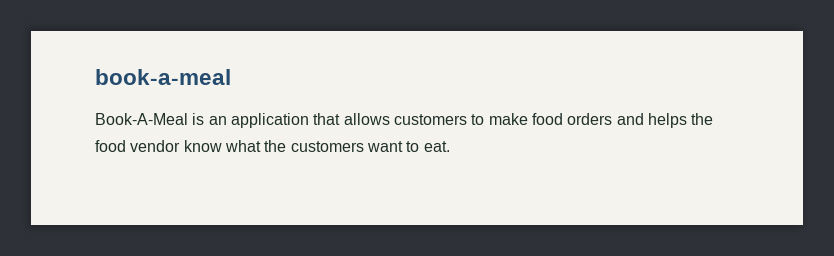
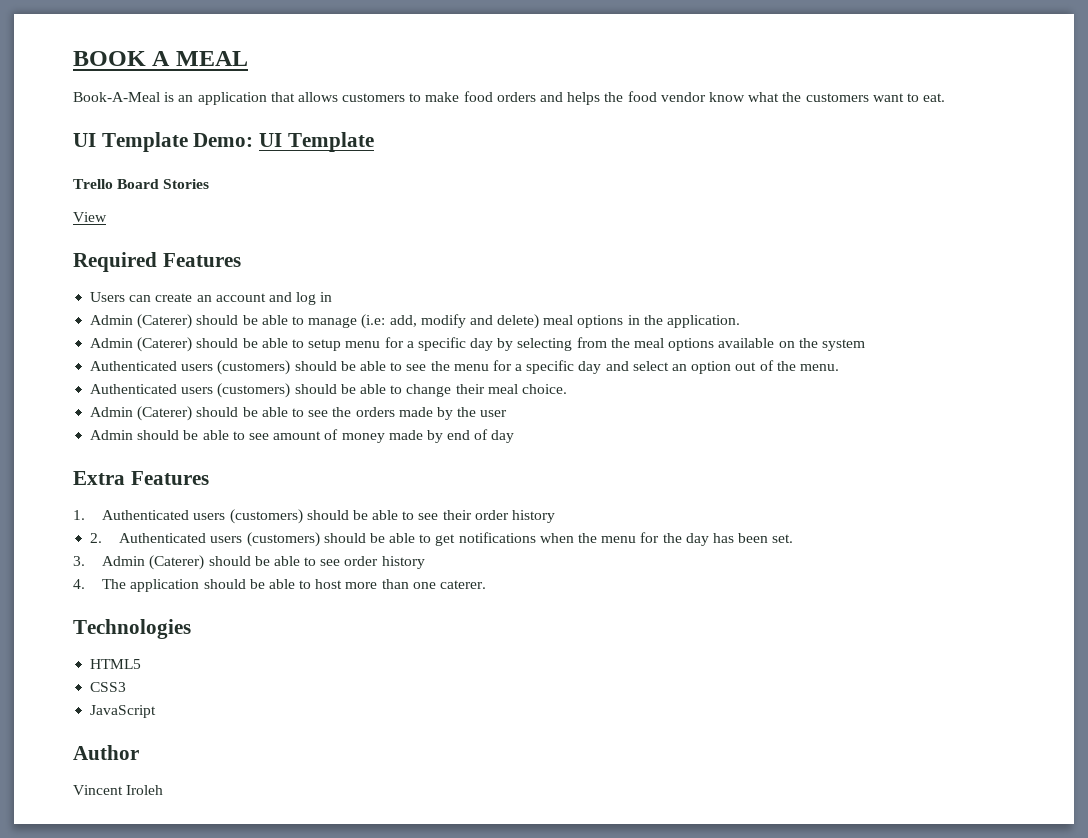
[95,69,231,85] book-a-meal -> [73,51,248,66] BOOK A MEAL
(450, 146) none -> [73,132,374,152] [73,179,210,189] [73,212,107,222] [73,252,241,272] [90,292,333,305] [90,314,741,329] [90,337,865,352] [90,360,839,375] [90,383,567,398] [90,406,508,421] [90,429,515,443] [73,471,209,485] [73,509,555,524] [90,532,794,547] [73,555,425,570] [73,579,486,592] [73,619,191,639] [90,659,142,669] [90,682,127,692] [90,705,157,718] [73,745,139,760] [73,785,164,795] // UI Template Demo: UI Template // Trello Board Stories // View // Required Features // Users can create an account and log in // Admin (Caterer) should be able to manage (i.e: add, modify and delete) meal options in the application. // Admin (Caterer) should be able to setup menu for a specific day by selecting from the meal options available on the system // Authenticated users (customers) should be able to see the menu for a specific day and select an option out of the menu. // Authenticated users (customers) should be able to change their meal choice. // Admin (Caterer) should be able to see the orders made by the user // Admin should be able to see amount of money made by end of day // Extra Features // 1. Authenticated users (customers) should be able to see their order history // 2. Authenticated users (customers) should be able to get notifications when the menu for the day has been set. // 3. Admin (Caterer) should be able to see order history // 4. The application should be able to host more than one caterer. // Technologies // HTML5 // CSS3 // JavaScript // Author // Vincent Iroleh

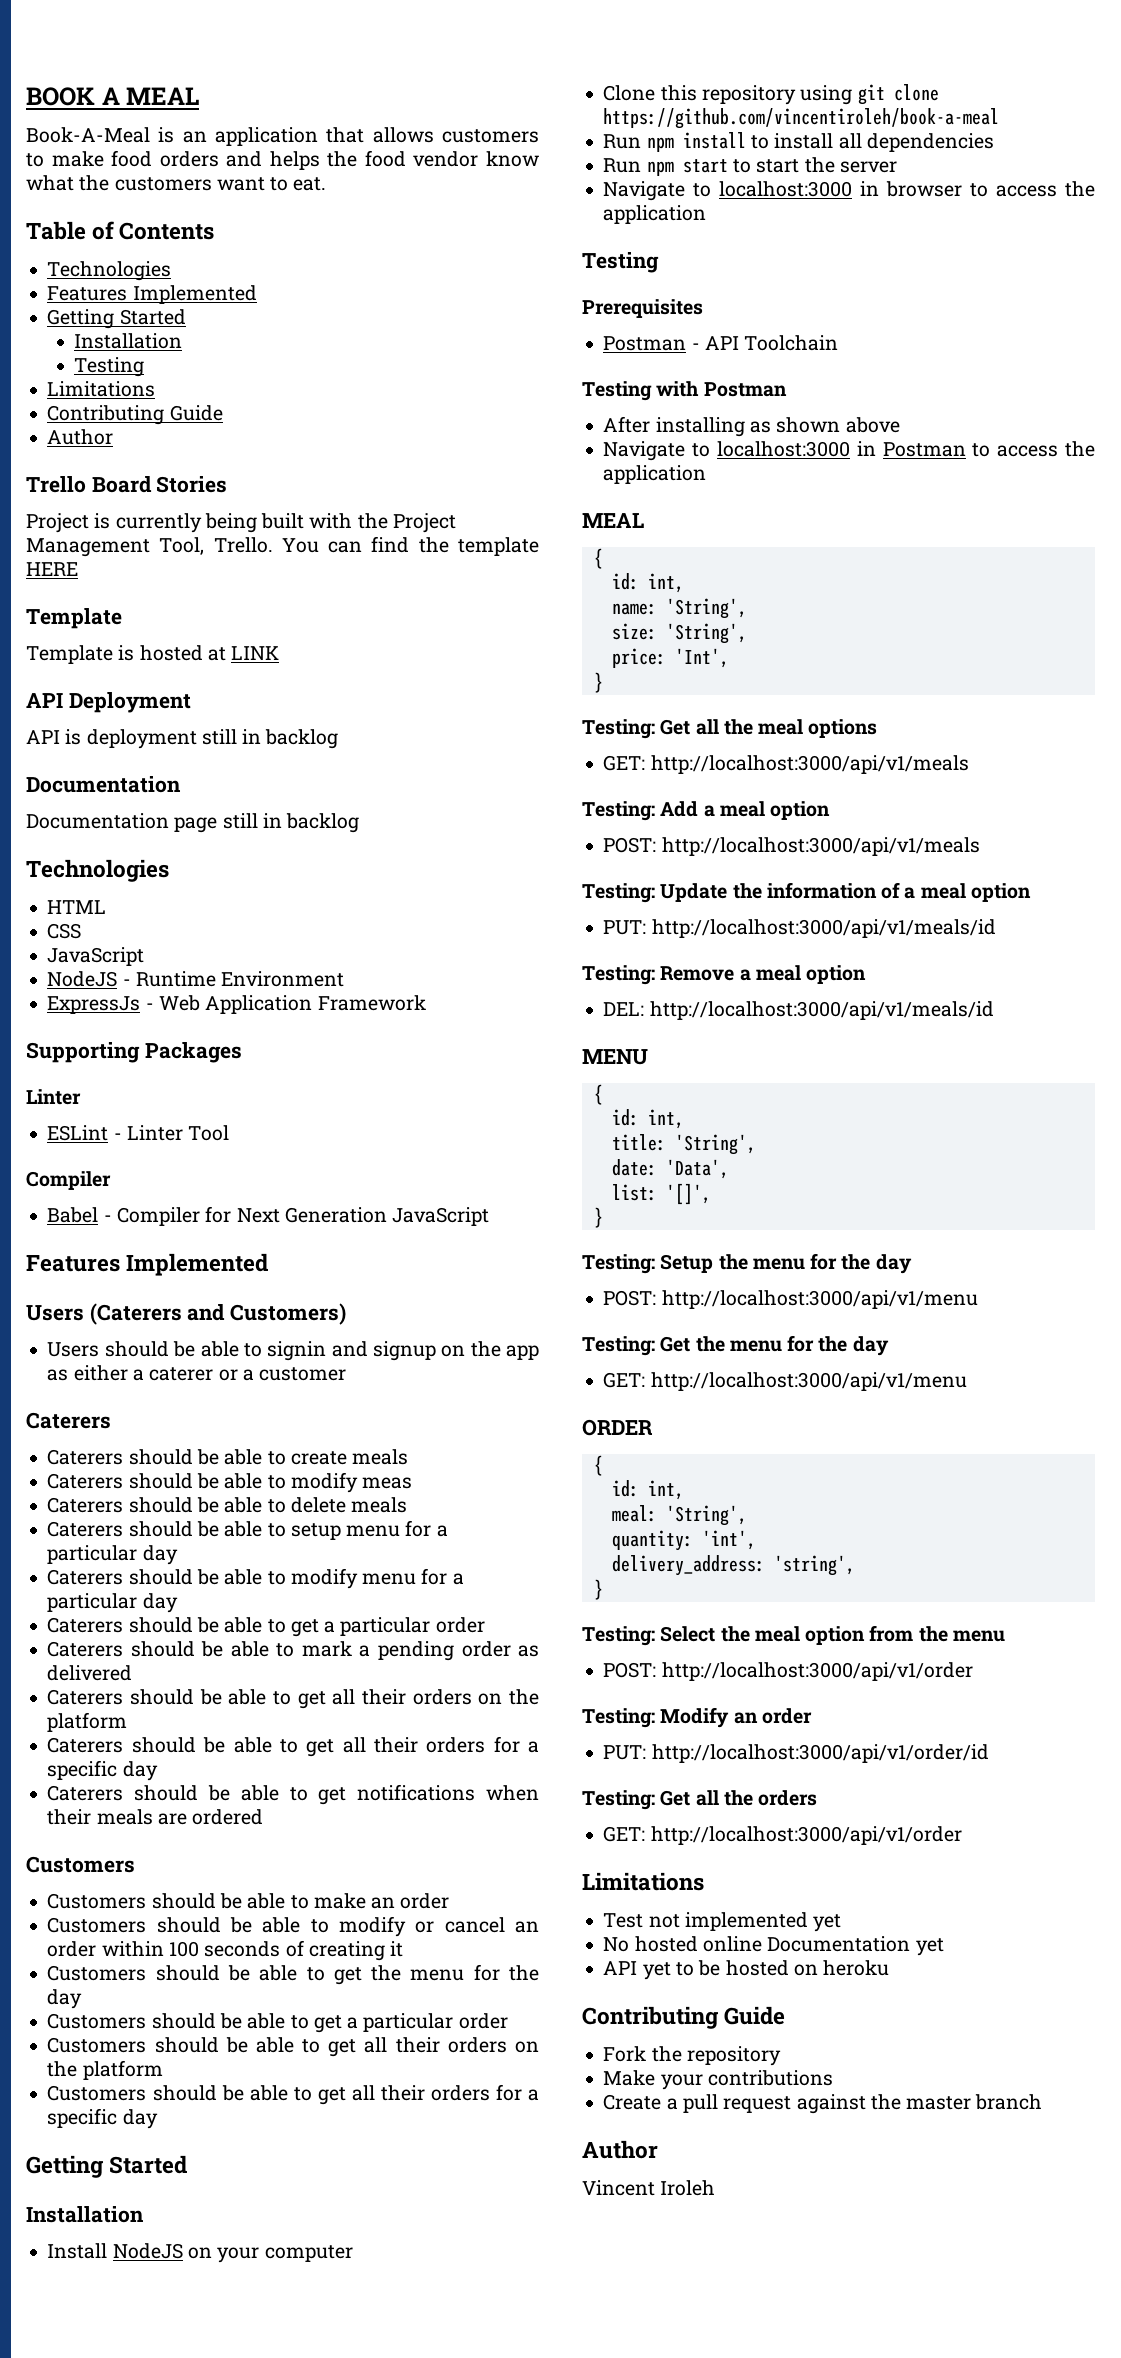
[73,132,374,152] [73,179,210,189] [73,212,107,222] [73,252,241,272] [90,292,333,305] [90,314,741,329] [90,337,193,352] UI Template Demo: UI Template // Trello Board Stories // View // Required Features // Users can create an account and log in // Admin (Caterer) should be able to manage (i.e: add, modify and delete) meal options in the application. // Admin (Caterer) -> [26,221,215,240] [47,261,172,281] [47,285,257,304] [47,309,186,329] [74,333,183,349] [74,357,145,377] [47,381,156,397] [47,405,223,425] [47,429,114,445] [26,476,228,493] [26,513,456,533] [26,536,539,557] [26,562,78,576] [26,608,122,629] [26,645,280,664] [26,692,191,713] [26,729,339,749] [26,776,181,793] [26,813,360,833] [26,859,169,882] [47,900,107,914] [47,923,82,939] [47,947,145,966] [47,971,345,987] [47,995,426,1014] [26,1042,242,1063] [26,1089,81,1105] [47,1125,230,1141] [26,1171,111,1190] [47,1206,490,1226] [26,1253,269,1276] [26,1303,347,1325] [47,1341,540,1361] [47,1365,347,1381] [26,1412,111,1429] [47,1449,409,1465] [47,1472,413,1493] [47,1497,408,1513] [47,1521,124,1537] Table of Contents // Technologies // Features Implemented // Getting Started // Installation // Testing // Limitations // Contributing Guide // Author // Trello Board Stories // Project is currently being built with the Project Management Tool, Trello. You can find the template HERE // Template // Template is hosted at LINK // API Deployment // API is deployment still in backlog // Documentation // Documentation page still in backlog // Technologies // HTML // CSS // JavaScript // NodeJS - Runtime Environment // ExpressJs - Web Application Framework // Supporting Packages // Linter // ESLint - Linter Tool // Compiler // Babel - Compiler for Next Generation JavaScript // Features Implemented // Users (Caterers and Customers) // Users should be able to signin and signup on the app as either a caterer or a customer // Caterers // Caterers should be able to create meals // Caterers should be able to modify meas // Caterers should be able to delete meals // Caterers
[417,337,865,351] [90,360,839,375] [90,383,567,398] [90,406,508,421] [90,429,515,443] [73,471,209,485] [73,509,555,524] [90,532,320,547] specific day by selecting from the meal options available on the system // Authenticated users (customers) should be able to see the menu for a specific day and select an option out of the menu. // Authenticated users (customers) should be able to change their meal choice. // Admin (Caterer) should be able to see the orders made by the user // Admin should be able to see amount of money made by end of day // Extra Features // 1. Authenticated users (customers) should be able to see their order history // 2. Authenticated users (customers) -> [47,1545,178,1565] [47,1568,464,1589] [47,1593,178,1613] [47,1617,485,1637] [47,1641,539,1661] [47,1665,133,1681] [47,1689,540,1709] [47,1712,128,1732] [47,1736,540,1757] [47,1760,158,1781] [47,1785,124,1801] particular day // Caterers should be able to modify menu for a particular day // Caterers should be able to get a particular order // Caterers should be able to mark a pending order as delivered // Caterers should be able to get all their orders on the platform // Caterers should be able to get all their orders for a specific day // Caterers
[578,532,794,546] [73,555,425,570] [73,579,486,592] [73,619,191,639] [90,659,142,669] [90,682,127,692] [90,705,157,718] the menu for the day has been set. // 3. Admin (Caterer) should be able to see order history // 4. The application should be able to host more than one caterer. // Technologies // HTML5 // CSS3 // JavaScript -> [47,1809,264,1825] [26,1856,135,1873] [47,1893,450,1909] [47,1916,540,1937] [47,1940,404,1961] [47,1964,540,1985] [47,1989,83,2009] [47,2013,508,2033] [47,2037,539,2057] [47,2060,163,2080] [47,2084,539,2105] [47,2108,158,2129] [26,2155,188,2178] [26,2206,144,2223] [47,2243,353,2263] [603,84,939,105] [603,108,1000,129] [603,132,994,152] [603,157,897,176] [603,181,1095,201] [603,205,707,224] [582,252,659,273] [582,299,703,318] [603,335,839,351] [582,381,787,401] [603,416,900,437] [603,441,1095,461] [603,465,707,484] [582,513,644,528] [593,548,603,569] [611,573,684,593] [611,598,747,619] [611,623,747,644] [611,648,729,668] [593,672,603,693] [582,719,878,739] [603,755,969,774] [582,801,831,821] [603,837,980,856] [582,882,1031,903] [603,919,996,938] [582,965,867,985] [603,1001,994,1020] [582,1049,648,1065] [593,1084,603,1105] [611,1109,684,1129] [611,1134,756,1155] [611,1159,729,1179] [611,1183,711,1205] [593,1207,603,1228] [582,1253,912,1274] [603,1290,978,1309] [582,1335,889,1356] [603,1372,967,1391] [582,1419,653,1436] [593,1455,603,1476] [611,1480,684,1500] [611,1505,747,1526] [611,1530,756,1551] [611,1555,855,1576] [593,1579,603,1600] [582,1625,1005,1646] [603,1662,973,1681] [582,1707,812,1728] [603,1744,989,1763] [582,1790,818,1810] [603,1826,962,1845] [582,1872,704,1891] [603,1912,842,1932] [603,1936,944,1956] [603,1960,890,1980] [582,2006,786,2029] [603,2046,781,2066] [603,2070,833,2090] [603,2094,1043,2114] their meals are ordered // Customers // Customers should be able to make an order // Customers should be able to modify or cancel an order within 100 seconds of creating it // Customers should be able to get the menu for the day // Customers should be able to get a particular order // Customers should be able to get all their orders on the platform // Customers should be able to get all their orders for a specific day // Getting Started // Installation // Install NodeJS on your computer // Clone this repository using git clone https://github.com/vincentiroleh/book-a-meal // Run npm install to install all dependencies // Run npm start to start the server // Navigate to localhost:3000 in browser to access the application // Testing // Prerequisites // Postman - API Toolchain // Testing with Postman // After installing as shown above // Navigate to localhost:3000 in Postman to access the application // MEAL // { // id: int, // name: 'String', // size: 'String', // price: 'Int', // } // Testing: Get all the meal options // GET: http://localhost:3000/api/v1/meals // Testing: Add a meal option // POST: http://localhost:3000/api/v1/meals // Testing: Update the information of a meal option // PUT: http://localhost:3000/api/v1/meals/id // Testing: Remove a meal option // DEL: http://localhost:3000/api/v1/meals/id // MENU // { // id: int, // title: 'String', // date: 'Data', // list: '[]', // } // Testing: Setup the menu for the day // POST: http://localhost:3000/api/v1/menu // Testing: Get the menu for the day // GET: http://localhost:3000/api/v1/menu // ORDER // { // id: int, // meal: 'String', // quantity: 'int', // delivery_address: 'string', // } // Testing: Select the meal option from the menu // POST: http://localhost:3000/api/v1/order // Testing: Modify an order // PUT: http://localhost:3000/api/v1/order/id // Testing: Get all the orders // GET: http://localhost:3000/api/v1/order // Limitations // Test not implemented yet // No hosted online Documentation yet // API yet to be hosted on heroku // Contributing Guide // Fork the repository // Make your contributions // Create a pull request against the master branch

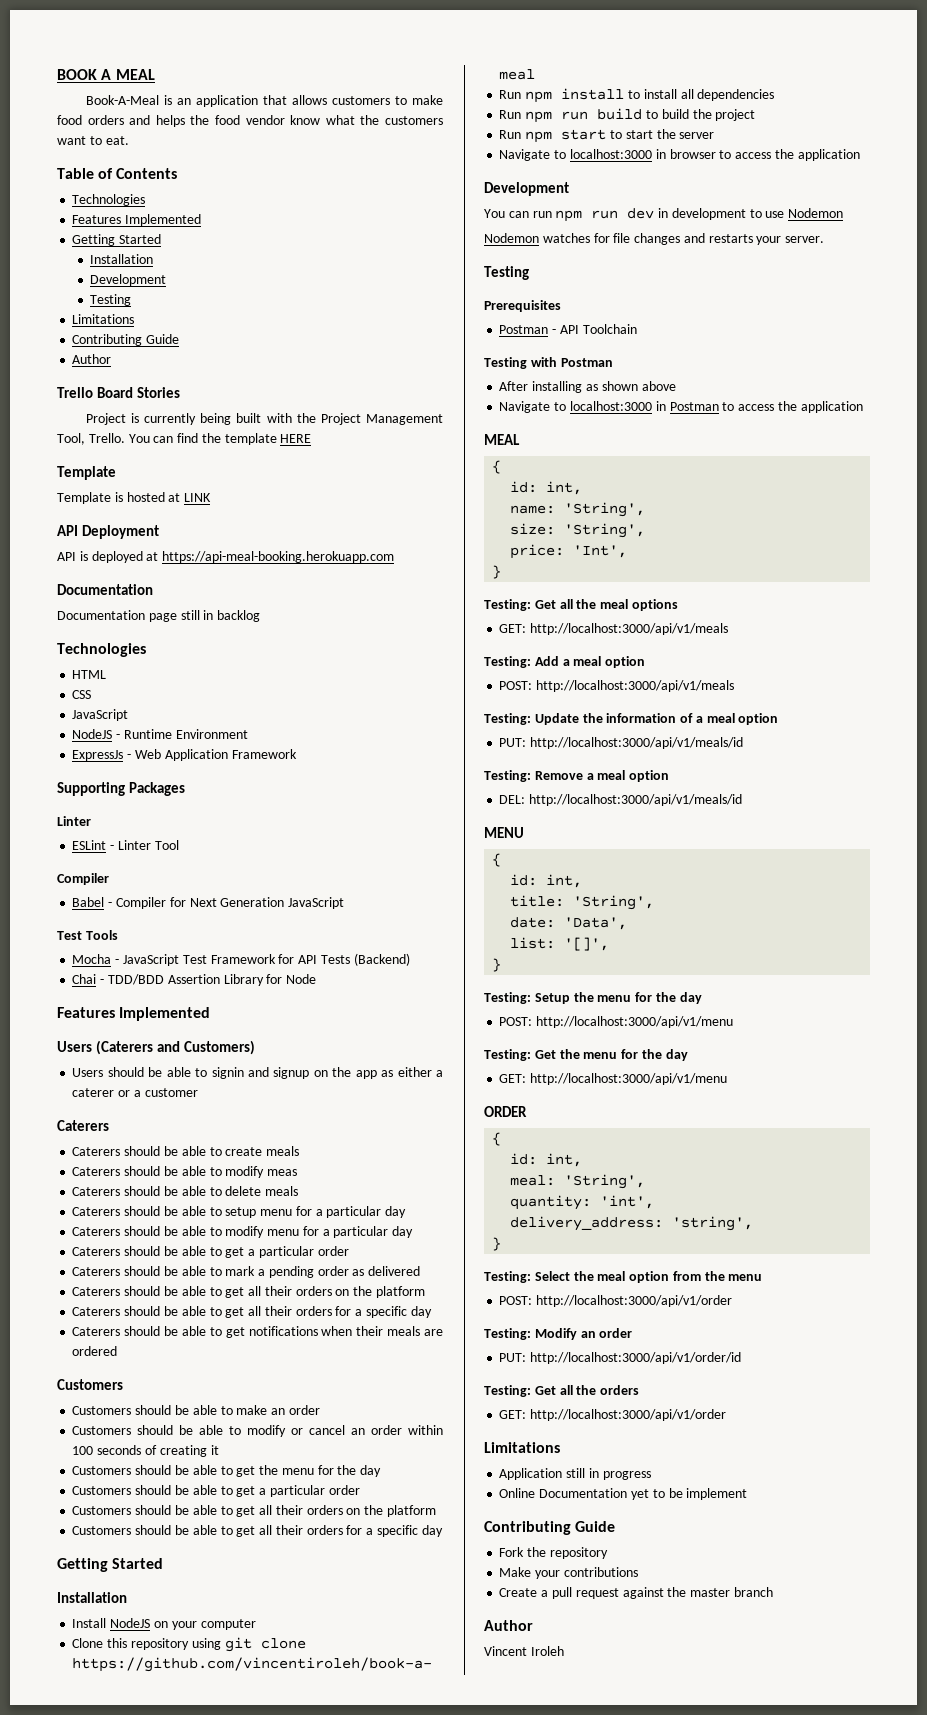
(183, 341) none -> [90,274,167,286] // Development
[86,729,339,749] deployment still in backlog -> [91,551,395,563] deployed at https://api-meal-booking.herokuapp.com
(490, 1216) none -> [57,930,118,940] [72,953,410,966] [72,974,317,986] // Test Tools // Mocha - JavaScript Test Framework for API Tests (Backend) // Chai - TDD/BDD Assertion Library for Node
(994, 142) none -> [499,108,756,123] // Run npm run build to build the project
(707, 214) none -> [484,182,569,196] [484,208,844,222] [484,233,825,245] // Development // You can run npm run dev in development to use Nodemon // Nodemon watches for file changes and restarts your server.
[603,1912,842,1932] [603,1936,944,1956] [603,1960,890,1980] Test not implemented yet // No hosted online Documentation yet // API yet to be hosted on heroku -> [499,1468,651,1480] [499,1488,748,1500] Application still in progress // Online Documentation yet to be implement

